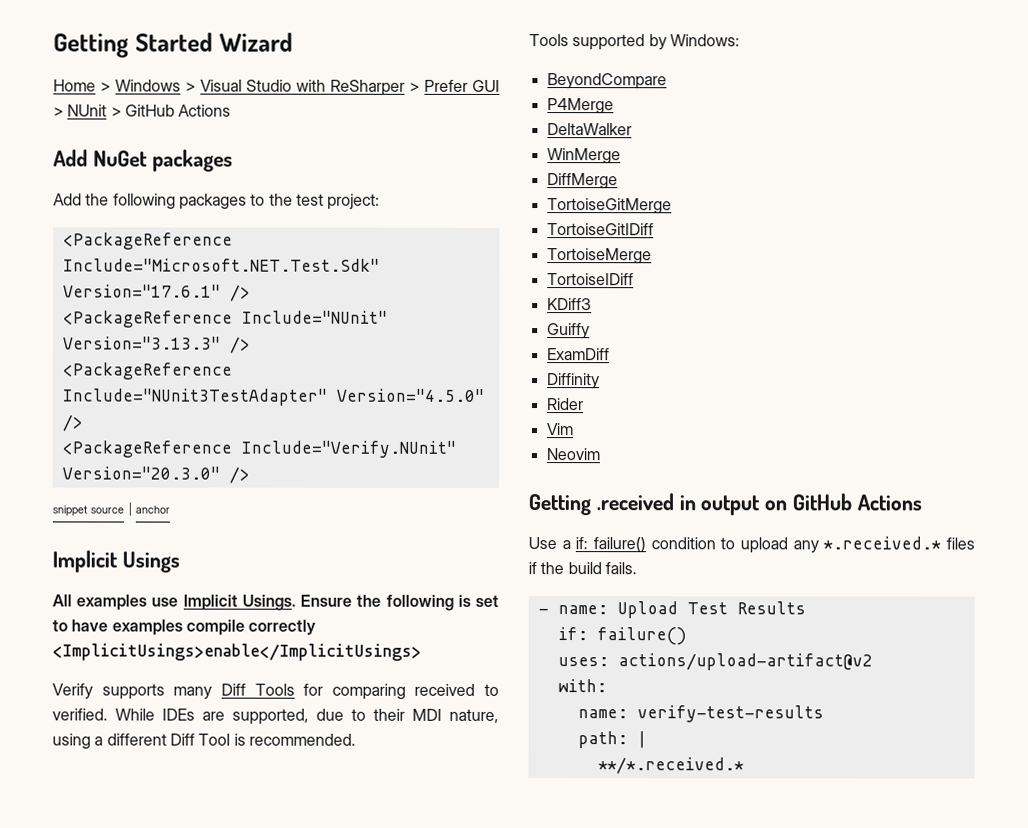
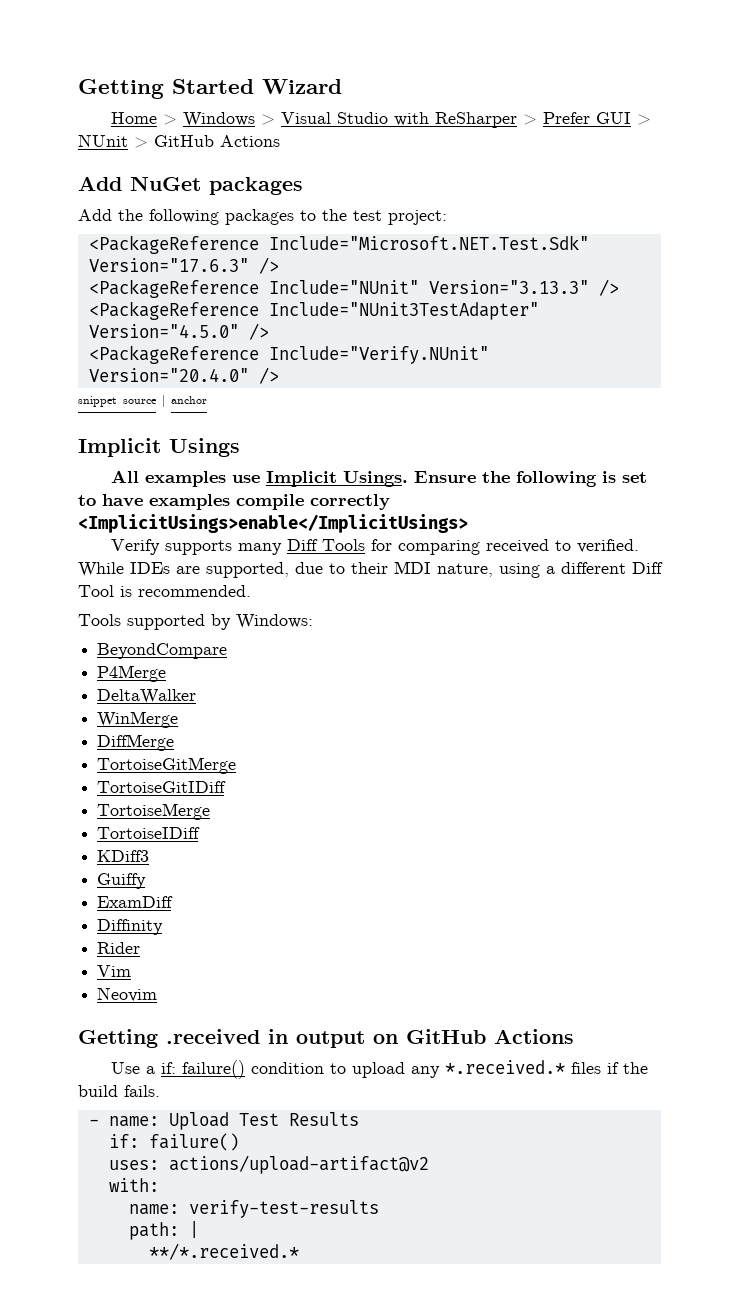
[62,284,221,298] Version="17.6.1" -> [88,258,249,272] Version="17.6.3"
[61,466,220,480] Version="20.3.0" -> [88,368,249,382] Version="20.4.0"

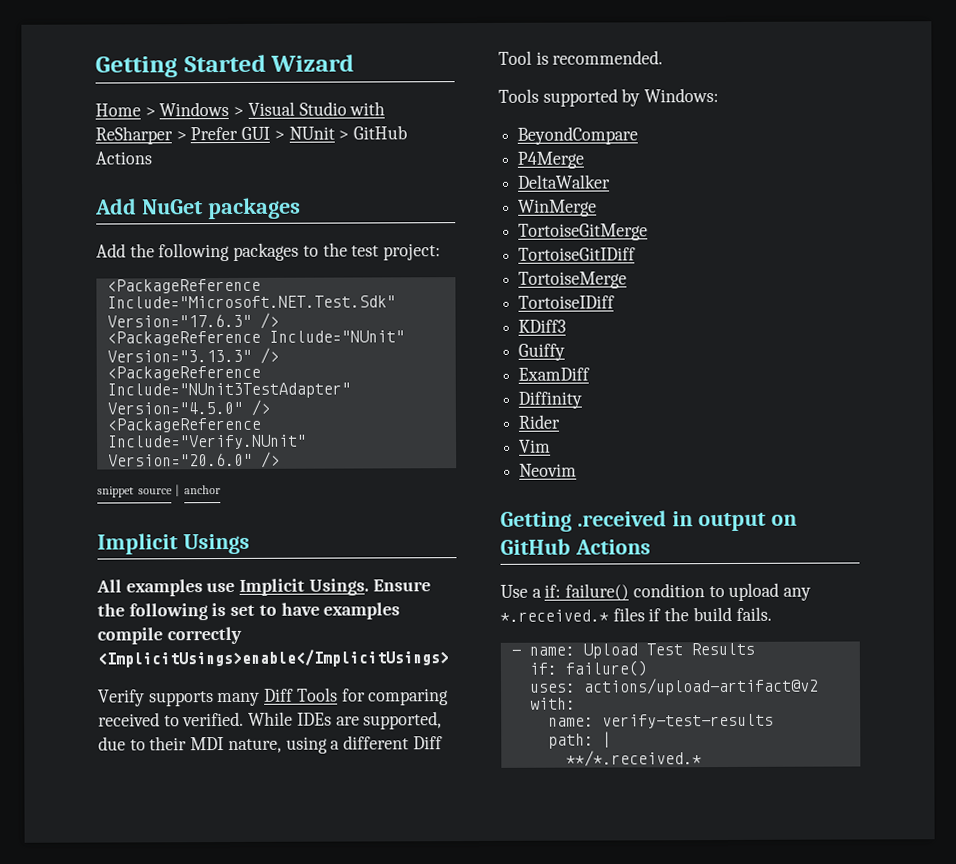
[88,368,249,382] Version="20.4.0" -> [107,452,253,467] Version="20.6.0"
[97,734,175,751] // DiffMerge -> (598, 208) none

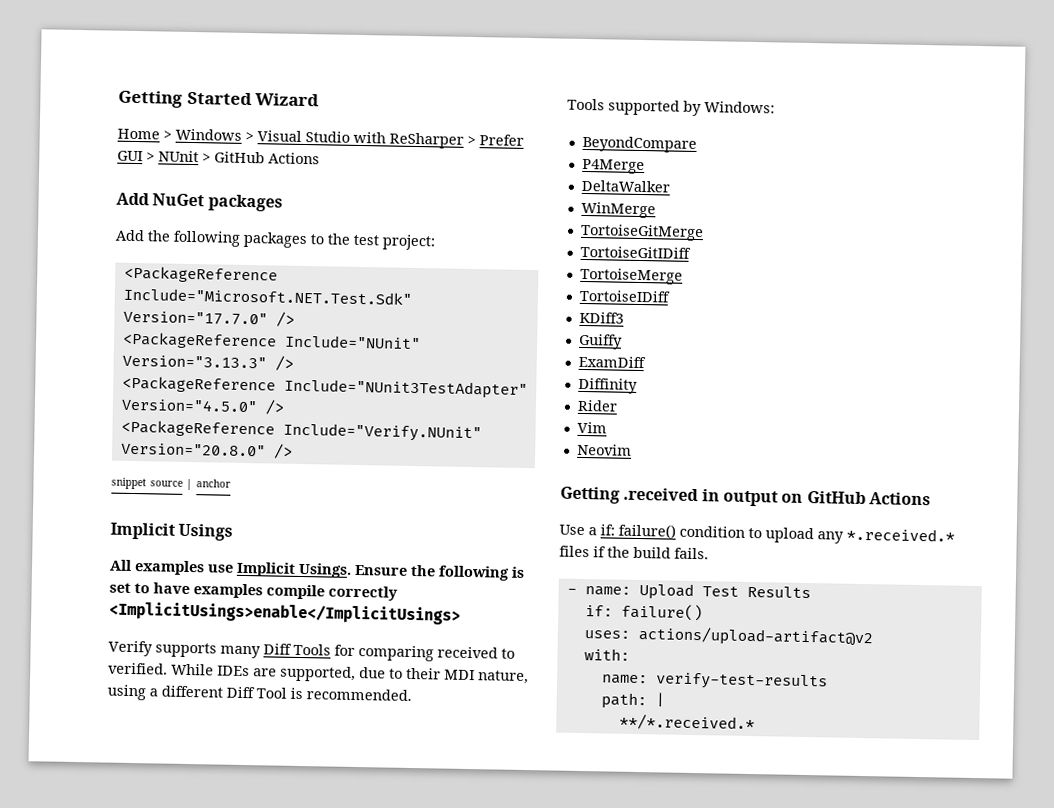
[106,313,252,328] Version="17.6.3" -> [122,310,268,326] Version="17.7.0"
[107,452,253,467] Version="20.6.0" -> [120,442,266,457] Version="20.8.0"

